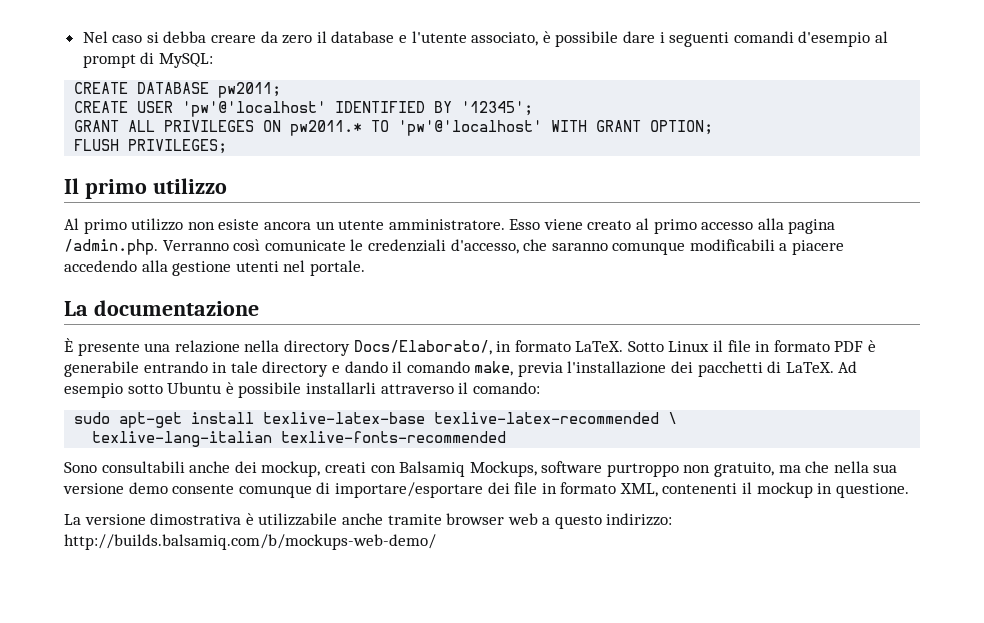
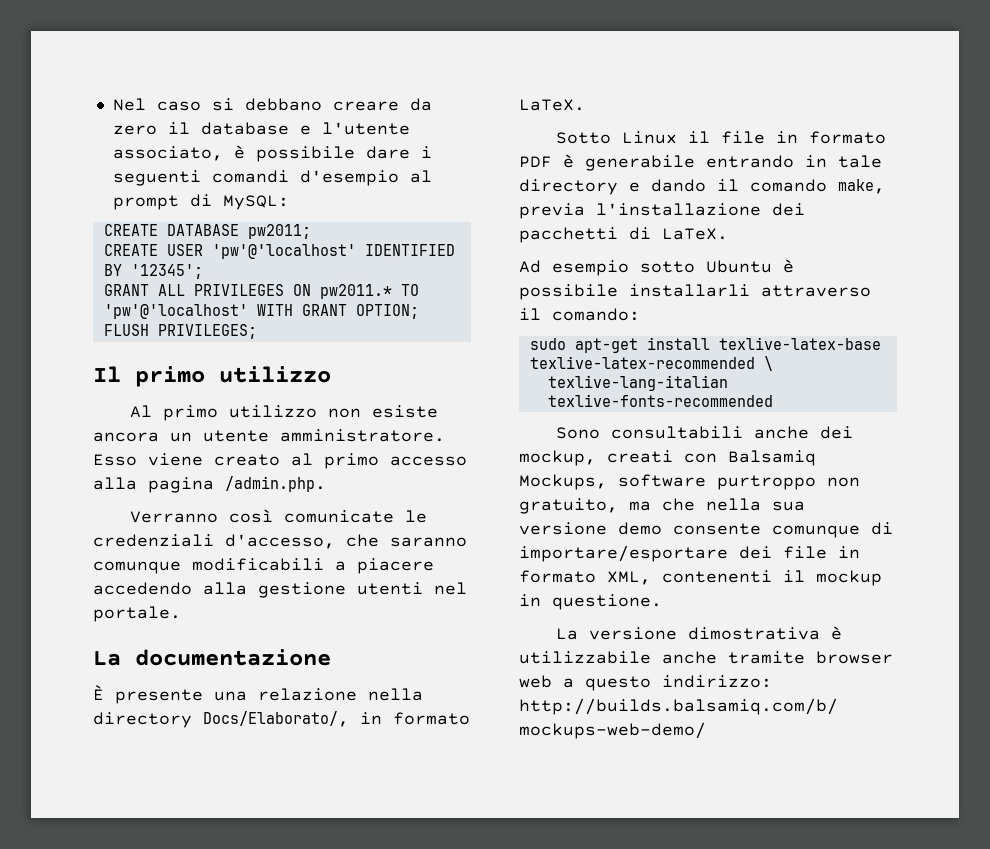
[163,31,207,43] debba -> [244,98,322,111] debbano
(158, 247) none -> (326, 484) //
(624, 346) none -> (585, 105) //
(834, 367) none -> (728, 234) //

